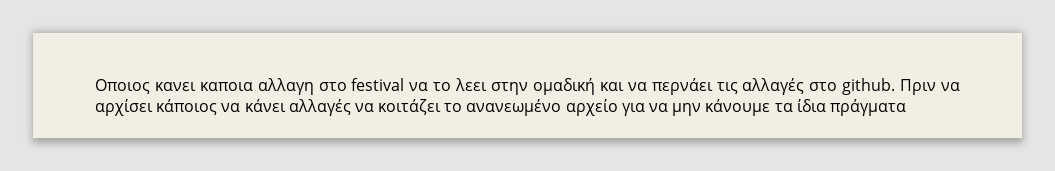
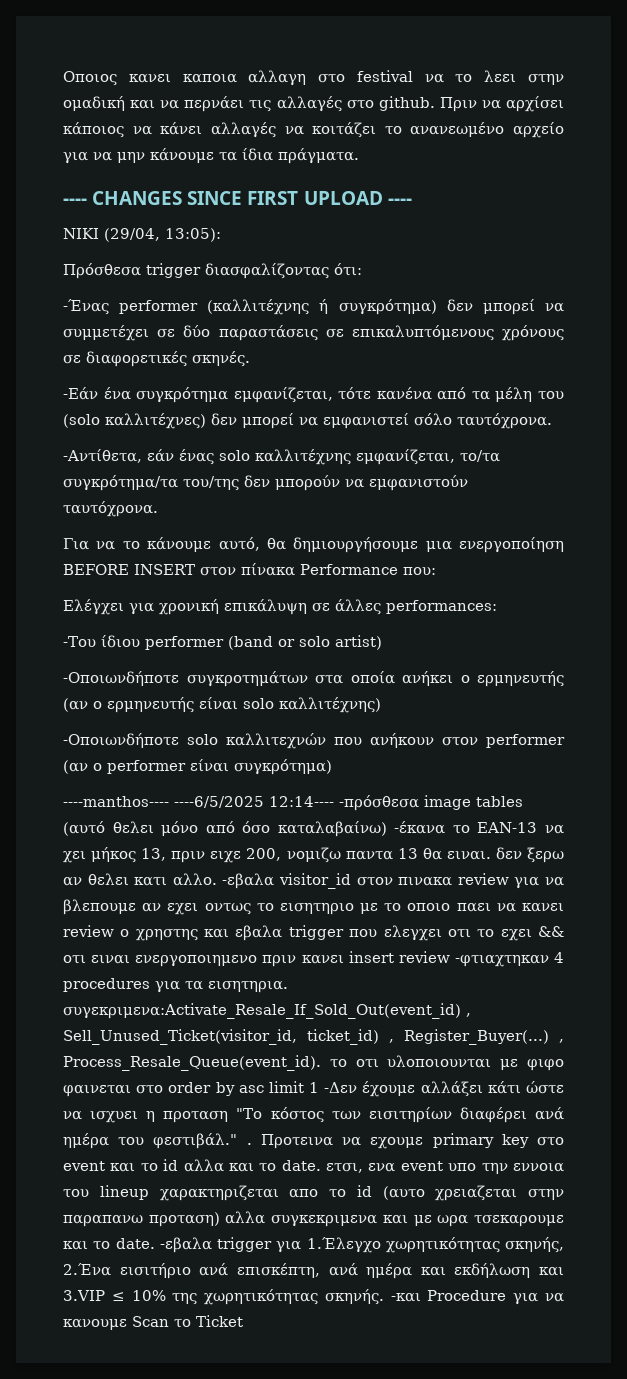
[829,99,906,116] πράγματα -> [278,148,359,164] [63,191,412,205] [63,228,221,242] [63,263,362,279] [63,299,565,315] [63,325,564,341] [63,351,250,367] [63,387,564,403] [63,413,552,429] [63,449,500,465] [63,475,468,491] [63,501,158,517] [63,537,564,553] [63,563,436,576] [63,599,497,615] [63,635,382,650] [63,671,564,687] [63,697,381,713] [63,733,565,749] [63,759,332,775] [63,795,523,811] [63,821,564,837] [63,847,564,863] [63,873,565,889] [63,899,564,915] [63,925,565,941] [63,951,564,967] [63,978,288,993] [63,1003,471,1019] [63,1029,564,1045] [63,1055,564,1071] [63,1081,564,1097] [63,1107,564,1123] [63,1133,564,1149] [63,1159,564,1174] [63,1185,564,1201] [63,1211,564,1227] [63,1237,564,1253] [63,1263,564,1279] [63,1289,564,1305] [63,1315,243,1330] πράγματα. // ---- CHANGES SINCE FIRST UPLOAD ---- // NIKI (29/04, 13:05): // Πρόσθεσα trigger διασφαλίζοντας ότι: // -Ένας performer (καλλιτέχνης ή συγκρότημα) δεν μπορεί να συμμετέχει σε δύο παραστάσεις σε επικαλυπτόμενους χρόνους σε διαφορετικές σκηνές. // -Εάν ένα συγκρότημα εμφανίζεται, τότε κανένα από τα μέλη του (solo καλλιτέχνες) δεν μπορεί να εμφανιστεί σόλο ταυτόχρονα. // -Αντίθετα, εάν ένας solo καλλιτέχνης εμφανίζεται, το/τα συγκρότημα/τα του/της δεν μπορούν να εμφανιστούν ταυτόχρονα. // Για να το κάνουμε αυτό, θα δημιουργήσουμε μια ενεργοποίηση BEFORE INSERT στον πίνακα Performance που: // Ελέγχει για χρονική επικάλυψη σε άλλες performances: // -Του ίδιου performer (band or solo artist) // -Οποιωνδήποτε συγκροτημάτων στα οποία ανήκει ο ερμηνευτής (αν ο ερμηνευτής είναι solo καλλιτέχνης) // -Οποιωνδήποτε solo καλλιτεχνών που ανήκουν στον performer (αν ο performer είναι συγκρότημα) // ----manthos---- ----6/5/2025 12:14---- -πρόσθεσα image tables (αυτό θελει μόνο από όσο καταλαβαίνω) -έκανα το ΕΑΝ-13 να χει μήκος 13, πριν ειχε 200, νομιζω παντα 13 θα ειναι. δεν ξερω αν θελει κατι αλλο. -εβαλα visitor_id στον πινακα review για να βλεπουμε αν εχει οντως το εισητηριο με το οποιο παει να κανει review ο χρηστης και εβαλα trigger που ελεγχει οτι το εχει && οτι ειναι ενεργοποιημενο πριν κανει insert review -φτιαχτηκαν 4 procedures για τα εισητηρια. συγεκριμενα:Activate_Resale_If_Sold_Out(event_id) , Sell_Unused_Ticket(visitor_id, ticket_id) , Register_Buyer(...) , Process_Resale_Queue(event_id). το οτι υλοποιουνται με φιφο φαινεται στο order by asc limit 1 -Δεν έχουμε αλλάξει κάτι ώστε να ισχυει η προταση "Το κόστος των εισιτηρίων διαφέρει ανά ημέρα του φεστιβάλ." . Προτεινα να εχουμε primary key στο event και το id αλλα και το date. ετσι, ενα event υπο την εννοια του lineup χαρακτηριζεται απο το id (αυτο χρειαζεται στην παραπανω προταση) αλλα συγκεκριμενα και με ωρα τσεκαρουμε και το date. -εβαλα trigger για 1.Έλεγχο χωρητικότητας σκηνής, 2.Ένα εισιτήριο ανά επισκέπτη, ανά ημέρα και εκδήλωση και 3.VIP ≤ 10% της χωρητικότητας σκηνής. -και Procedure για να κανουμε Scan το Ticket

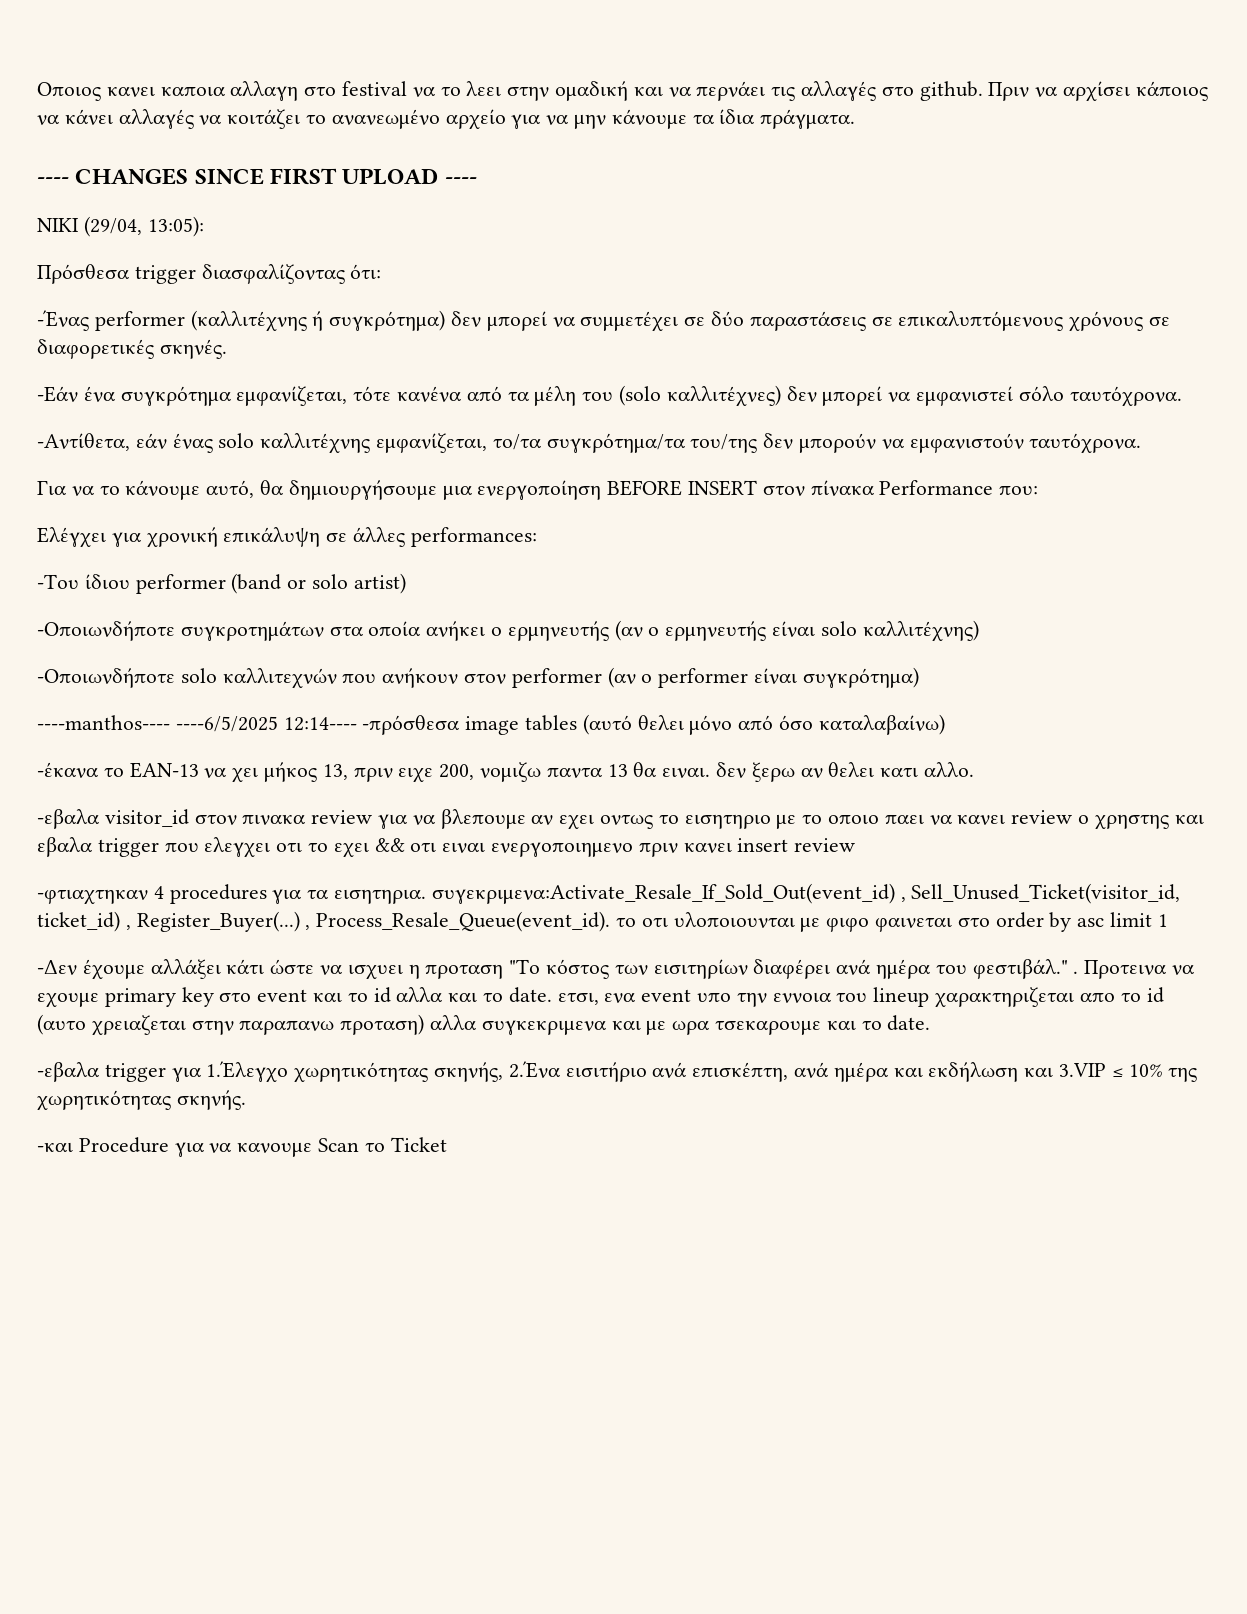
(387, 829) none -> (945, 724) //
(217, 879) none -> (975, 770) //
(450, 957) none -> (856, 845) //
(320, 1087) none -> (1168, 920) //
(155, 1243) none -> (931, 1023) //
(384, 1297) none -> (246, 1100) //

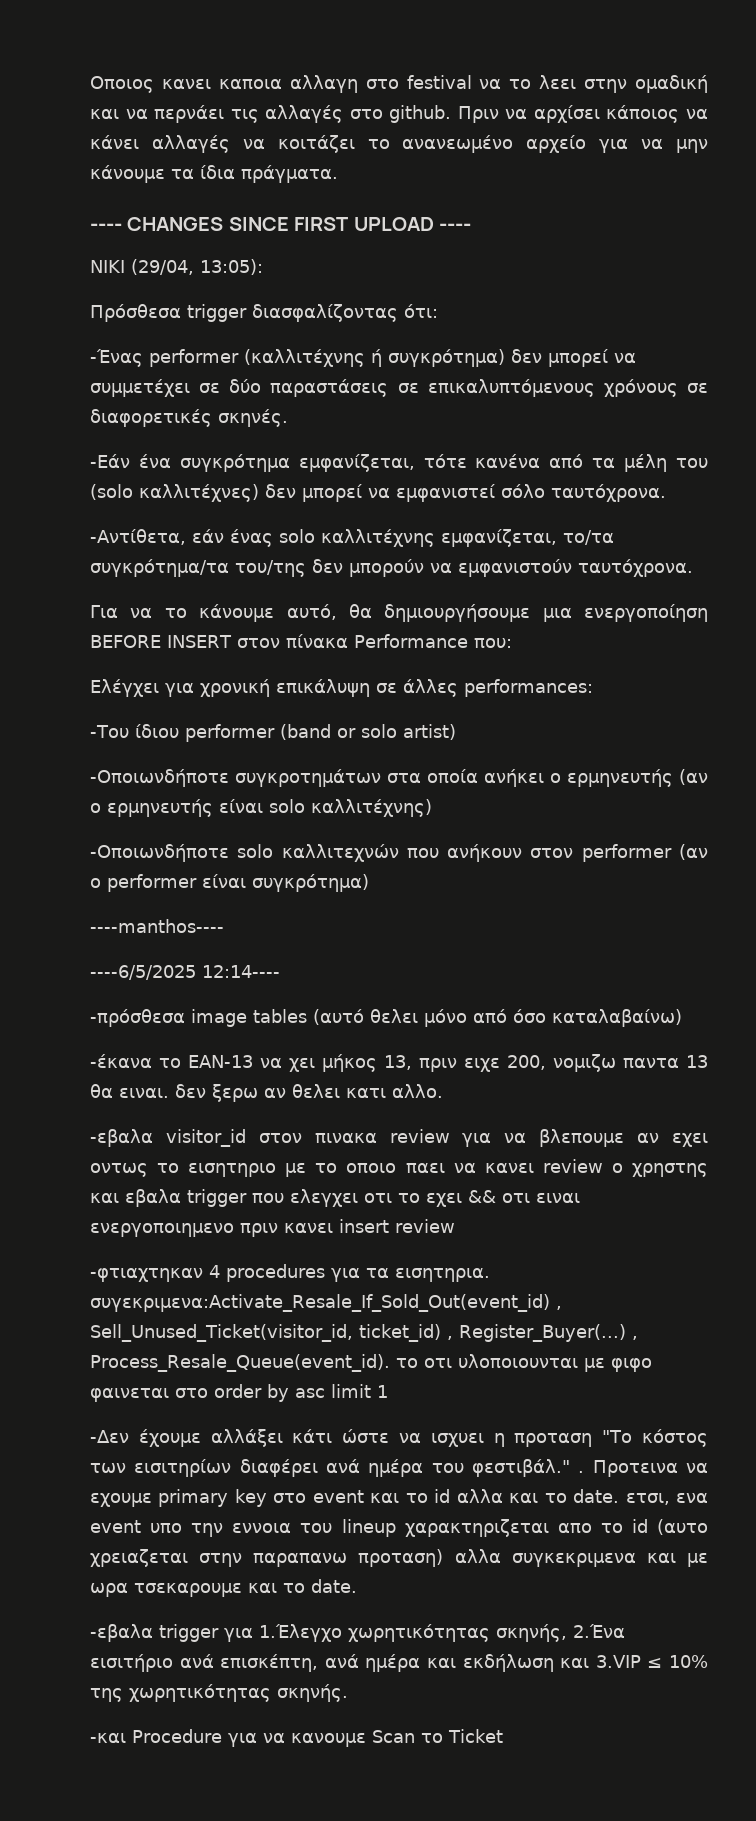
(170, 722) none -> (224, 926) //
(357, 724) none -> (280, 971) //

